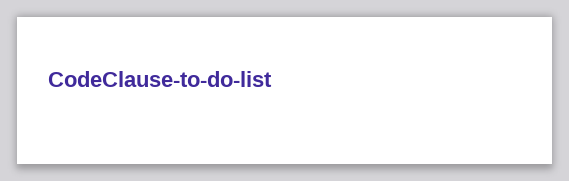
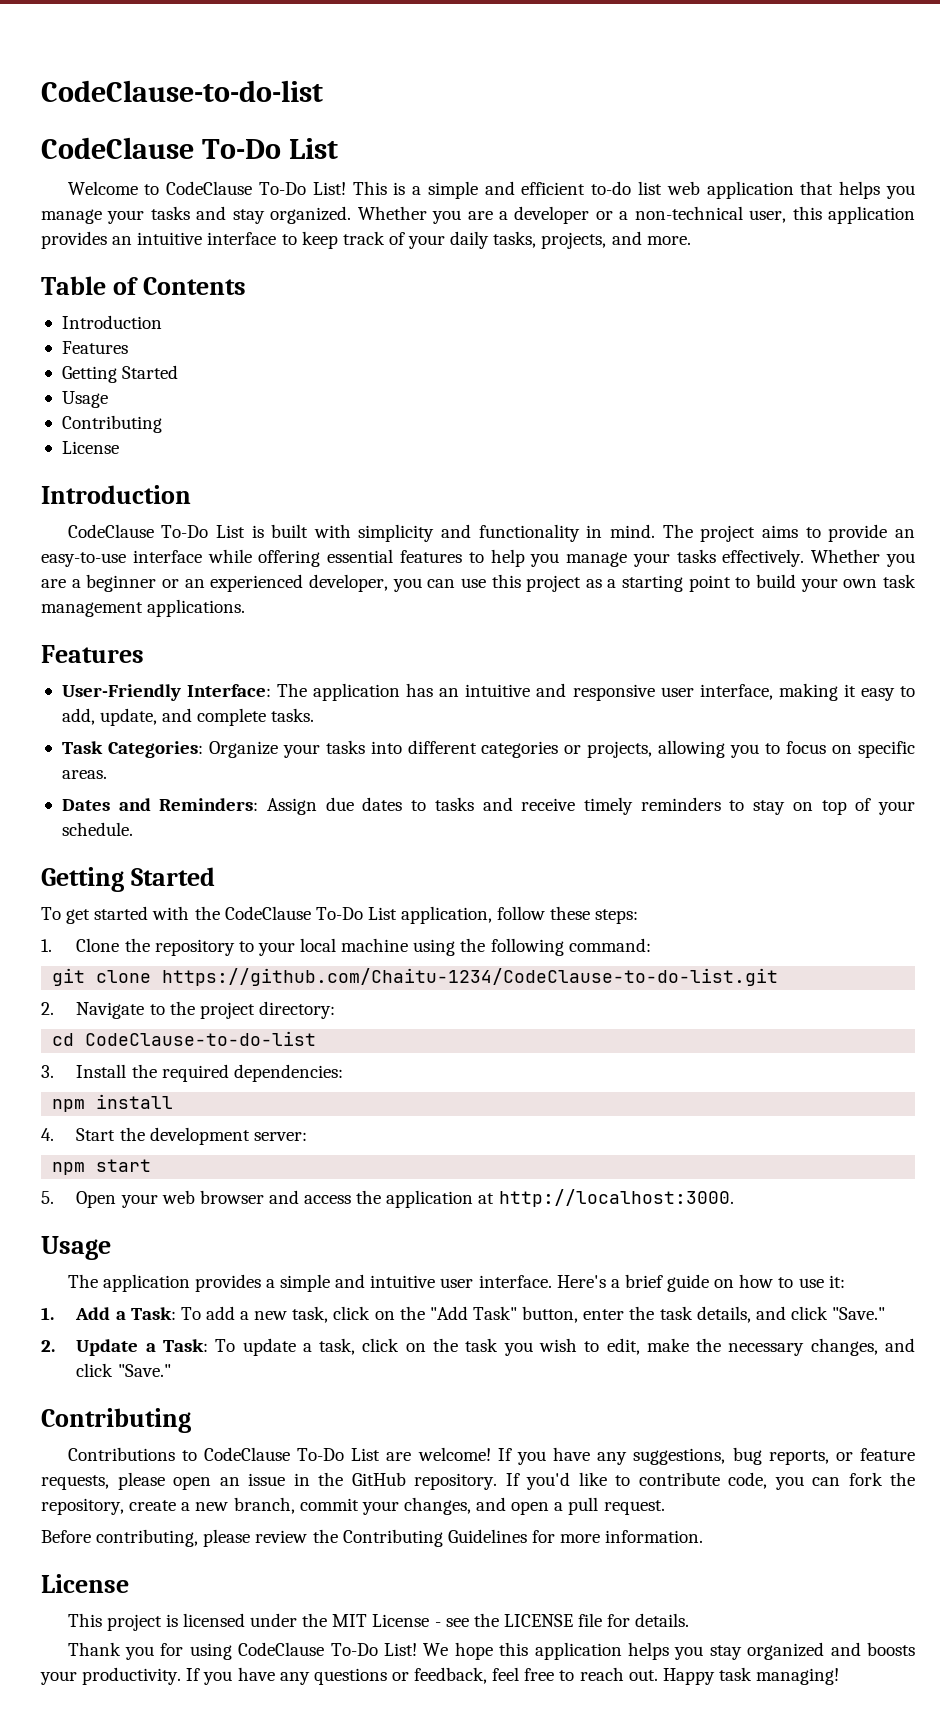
[48,71,272,87] CodeClause-to-do-list -> [41,80,323,102] [41,137,338,159] [67,181,916,199] [41,206,915,224] [41,231,691,249] [41,276,246,295] [61,315,162,329] [61,341,128,354] [61,365,179,383] [61,391,108,408] [61,415,162,433] [61,441,119,454] [41,485,191,504] [67,524,915,542] [41,549,916,567] [41,574,916,592] [41,599,246,617] [41,645,144,663] [61,683,915,701] [61,708,315,726] [61,740,916,758] [61,770,107,779] [61,797,916,815] [61,822,133,836] [41,867,215,892] [41,906,639,924] [41,938,651,956] [52,968,779,986] [41,1001,335,1019] [52,1031,317,1046] [41,1064,343,1082] [52,1094,174,1112] [41,1127,307,1145] [52,1159,152,1175] [41,1189,734,1208] [41,1236,111,1260] [67,1274,845,1292] [41,1306,886,1323] [41,1338,915,1356] [76,1363,171,1377] [41,1408,191,1433] [67,1447,916,1465] [41,1472,915,1490] [41,1497,665,1515] [41,1529,704,1547] [41,1574,129,1593] [67,1613,690,1631] [67,1642,915,1660] [40,1667,840,1685] CodeClause-to-do-list // CodeClause To-Do List // Welcome to CodeClause To-Do List! This is a simple and efficient to-do list web application that helps you manage your tasks and stay organized. Whether you are a developer or a non-technical user, this application provides an intuitive interface to keep track of your daily tasks, projects, and more. // Table of Contents // Introduction // Features // Getting Started // Usage // Contributing // License // Introduction // CodeClause To-Do List is built with simplicity and functionality in mind. The project aims to provide an easy-to-use interface while offering essential features to help you manage your tasks effectively. Whether you are a beginner or an experienced developer, you can use this project as a starting point to build your own task management applications. // Features // User-Friendly Interface: The application has an intuitive and responsive user interface, making it easy to add, update, and complete tasks. // Task Categories: Organize your tasks into different categories or projects, allowing you to focus on specific areas. // Dates and Reminders: Assign due dates to tasks and receive timely reminders to stay on top of your schedule. // Getting Started // To get started with the CodeClause To-Do List application, follow these steps: // 1. Clone the repository to your local machine using the following command: // git clone https://github.com/Chaitu-1234/CodeClause-to-do-list.git // 2. Navigate to the project directory: // cd CodeClause-to-do-list // 3. Install the required dependencies: // npm install // 4. Start the development server: // npm start // 5. Open your web browser and access the application at http://localhost:3000. // Usage // The application provides a simple and intuitive user interface. Here's a brief guide on how to use it: // 1. Add a Task: To add a new task, click on the "Add Task" button, enter the task details, and click "Save." // 2. Update a Task: To update a task, click on the task you wish to edit, make the necessary changes, and click "Save." // Contributing // Contributions to CodeClause To-Do List are welcome! If you have any suggestions, bug reports, or feature requests, please open an issue in the GitHub repository. If you'd like to contribute code, you can fork the repository, create a new branch, commit your changes, and open a pull request. // Before contributing, please review the Contributing Guidelines for more information. // License // This project is licensed under the MIT License - see the LICENSE file for details. // Thank you for using CodeClause To-Do List! We hope this application helps you stay organized and boosts your productivity. If you have any questions or feedback, feel free to reach out. Happy task managing!

